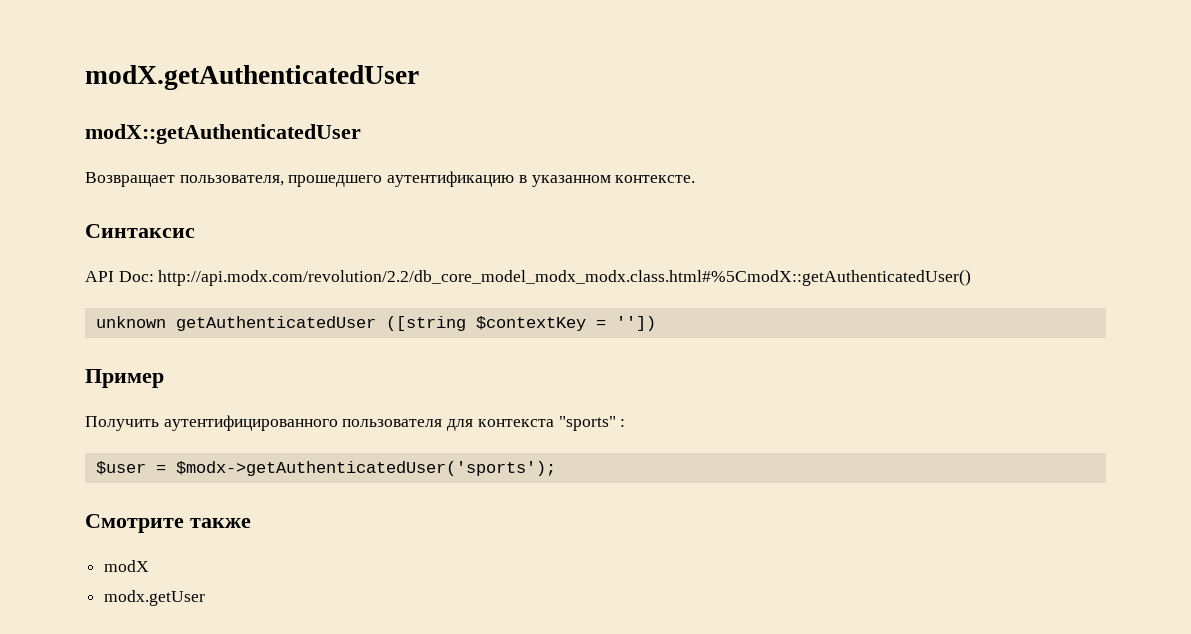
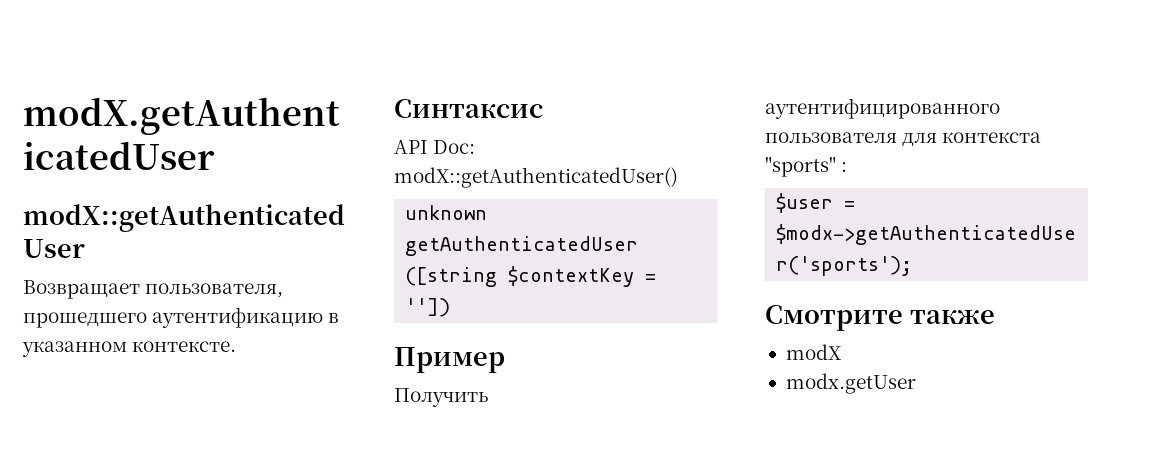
[158,269,972,286] http://api.modx.com/revolution/2.2/db_core_model_modx_modx.class.html#%5CmodX::getAuthenticatedUser() -> [394,167,678,188] modX::getAuthenticatedUser()

